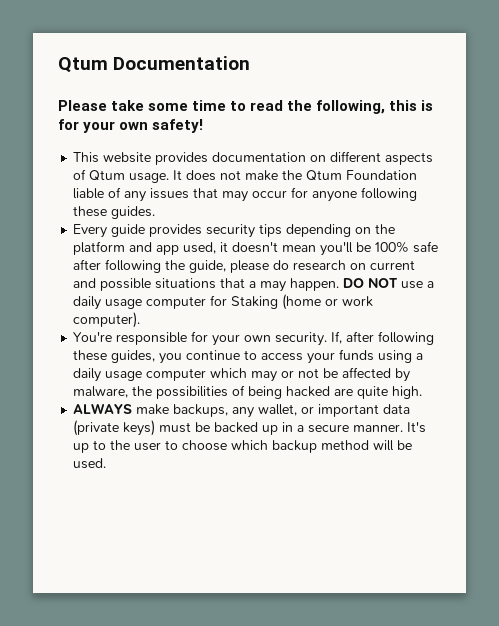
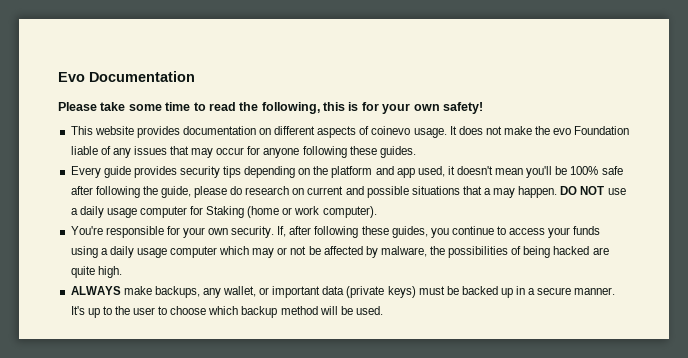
[58,57,108,73] Qtum -> [58,72,85,82] Evo
[89,170,126,181] Qtum -> [371,126,411,135] coinevo
[306,170,343,181] Qtum -> [553,128,572,135] evo

